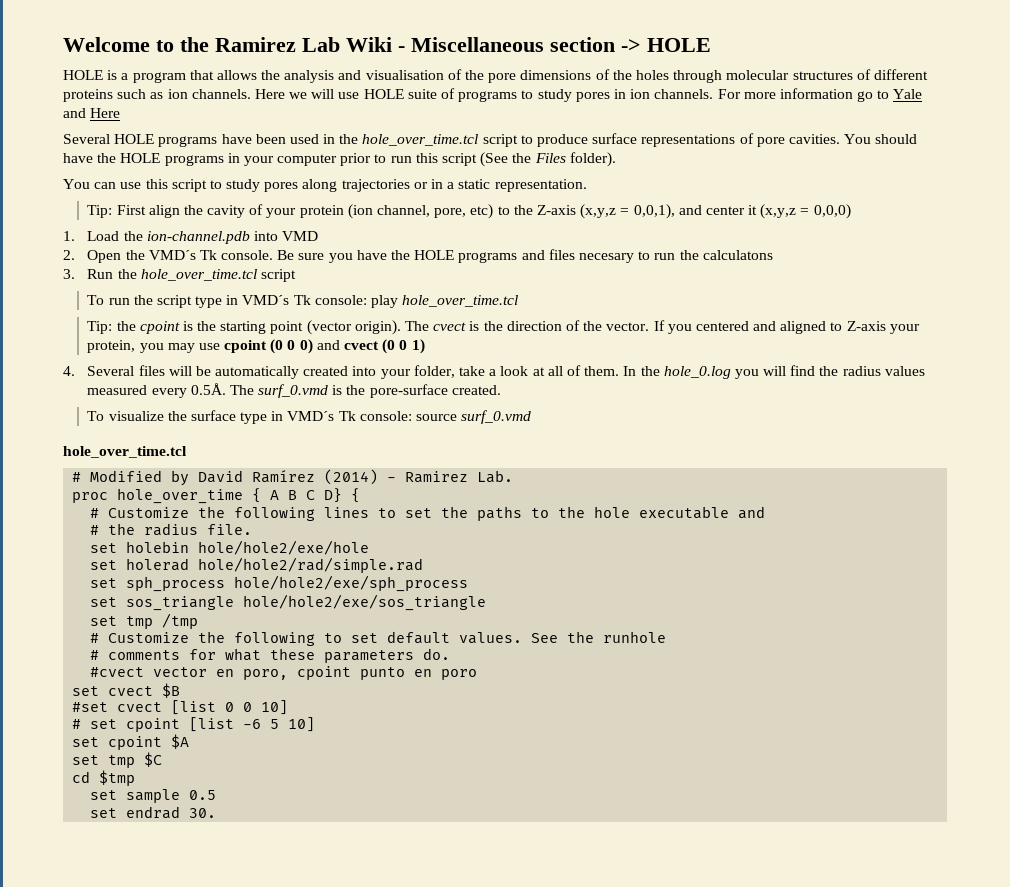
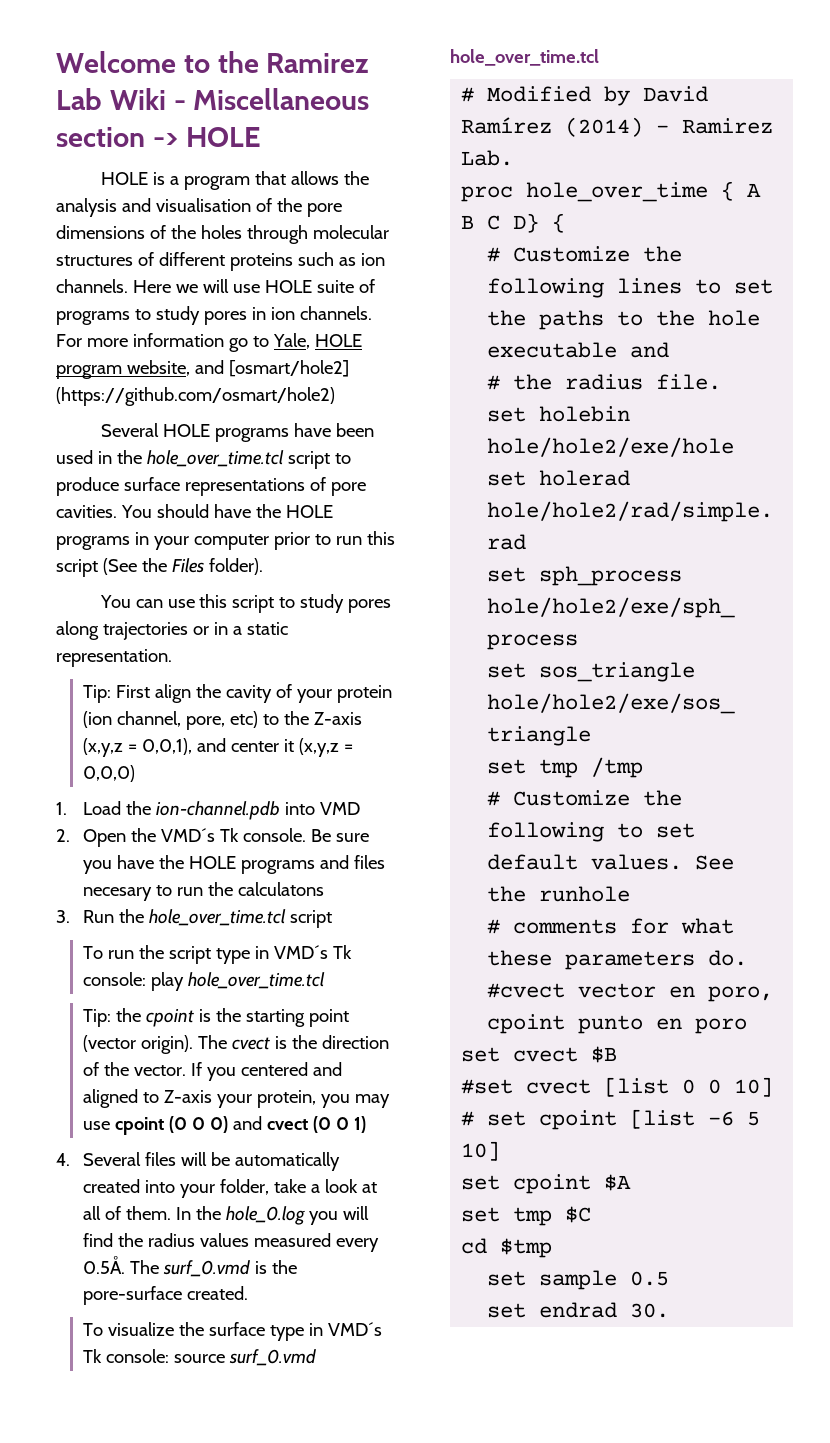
[893,89,923,99] [63,108,121,118] Yale and Here -> [272,333,362,349] [56,360,349,379] [56,387,335,406] Yale, HOLE program website, and [osmart/hole2] (https://github.com/osmart/hole2)

